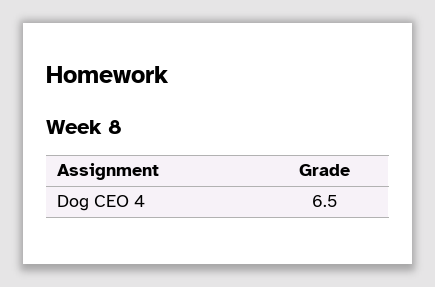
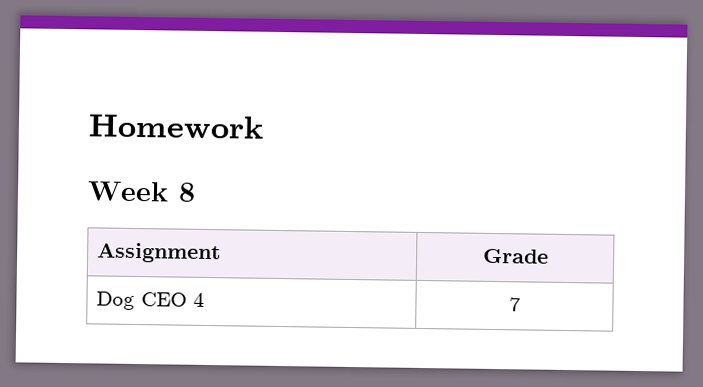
[311,195,338,207] 6.5 -> [508,297,521,312] 7

